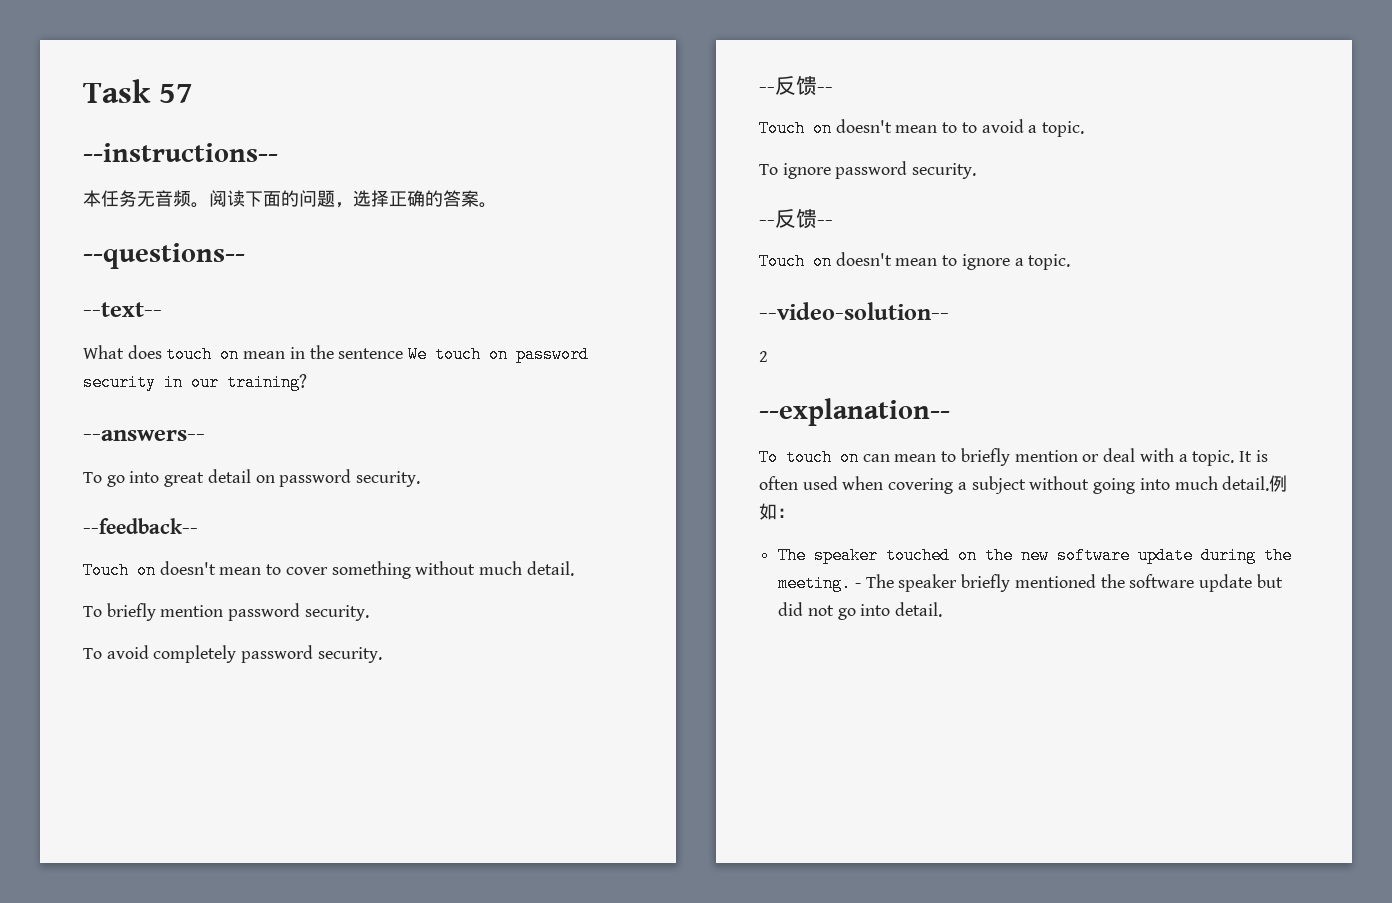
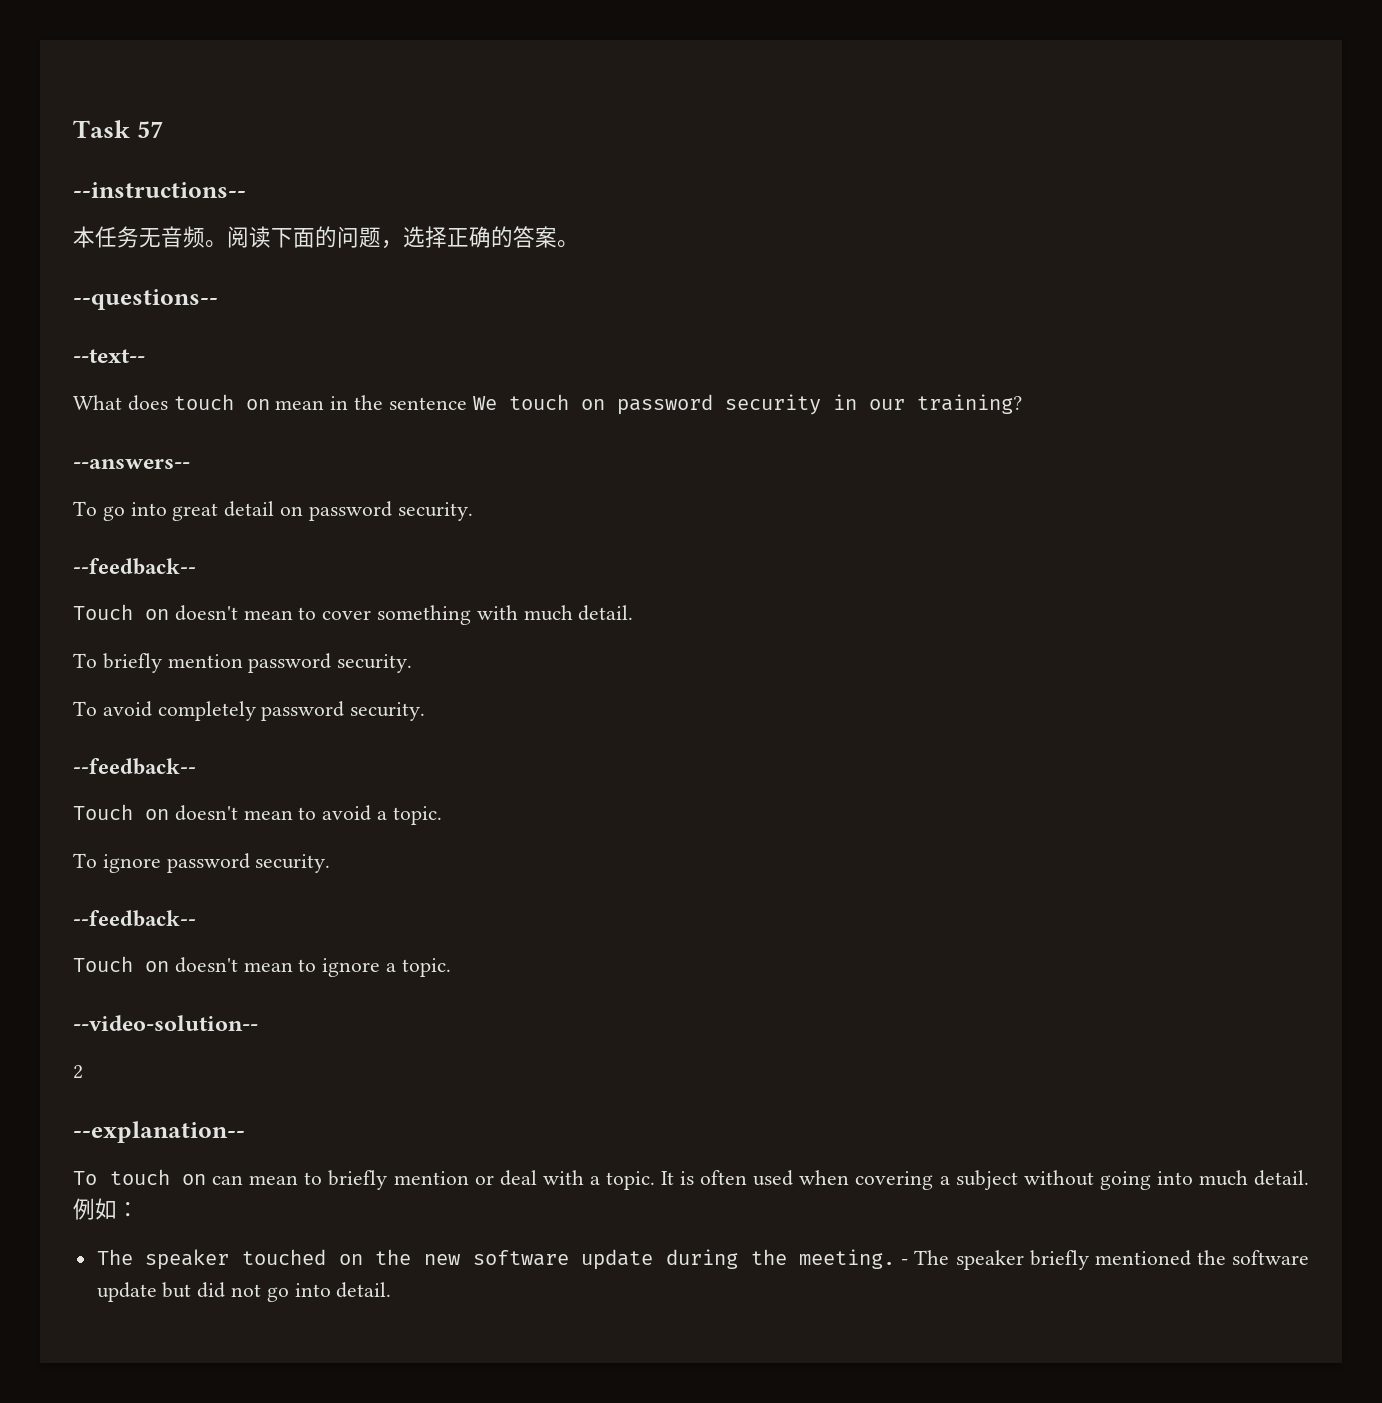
[415,561,476,575] without -> [476,605,518,620] with
[759,75,833,96] [759,119,977,137] --反馈-- // Touch on doesn't mean to to -> [73,758,196,775] [73,804,317,821] --feedback-- // Touch on doesn't mean to
[759,208,833,229] --反馈-- -> [73,910,196,927] --feedback--

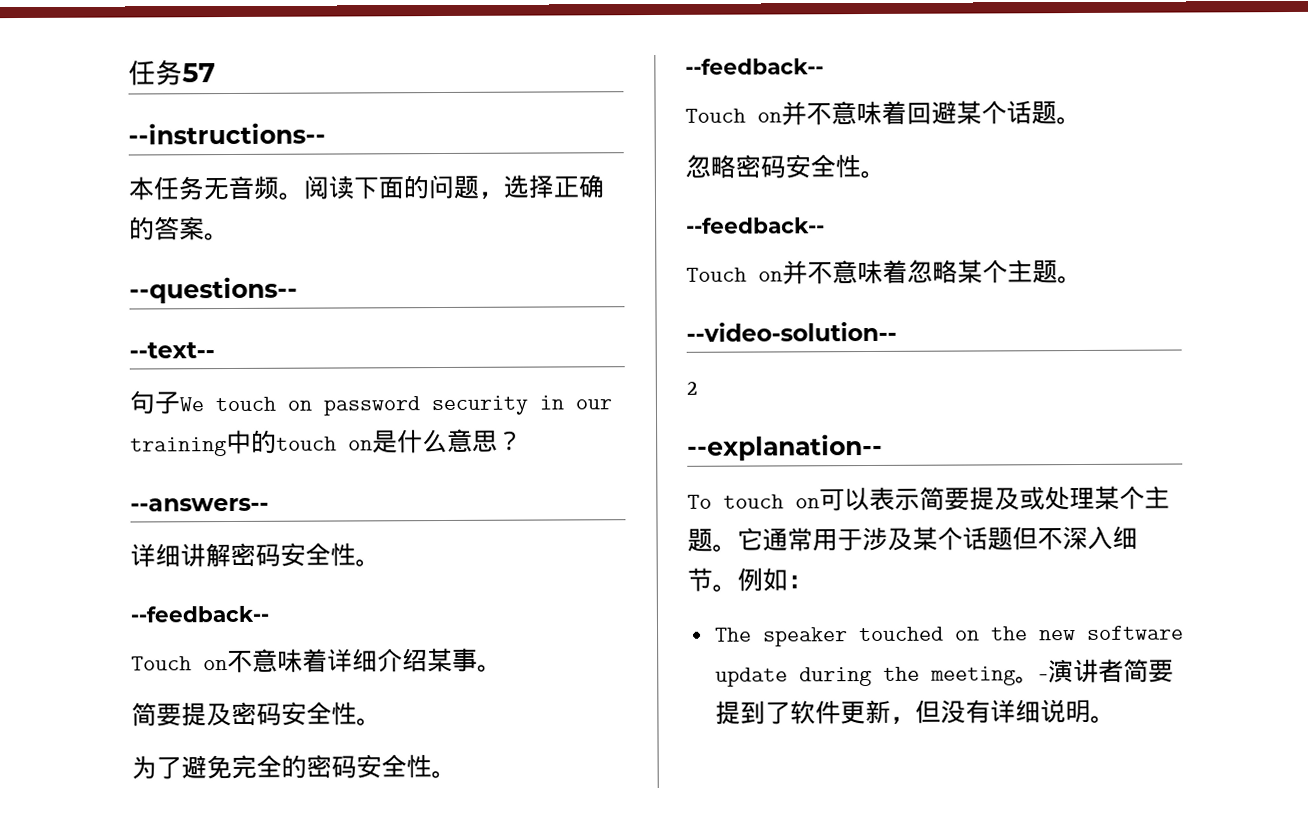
[73,120,130,138] Task -> [128,59,183,86] 任务
[73,394,467,411] What does touch on mean in the sentence -> [129,390,180,415] 句子
[916,394,1022,414] [73,459,190,469] [73,501,473,521] [73,558,196,575] [73,604,634,625] [73,653,413,673] [73,701,426,721] [73,758,196,775] [73,804,442,825] [73,853,331,873] [73,910,196,927] [73,956,451,977] training? // --answers-- // To go into great detail on password security. // --feedback-- // Touch on doesn't mean to cover something with much detail. // To briefly mention password security. // To avoid completely password security. // --feedback-- // Touch on doesn't mean to avoid a topic. // To ignore password security. // --feedback-- // Touch on doesn't mean to ignore a topic. -> [130,428,523,457] [130,497,269,512] [130,542,381,568] [130,605,269,623] [131,647,503,674] [131,701,382,727] [131,754,457,780] [685,58,824,75] [685,100,1082,126] [685,154,886,179] [686,217,825,234] [686,259,1083,285] training中的touch on是什么意思？ // --answers-- // 详细讲解密码安全性。 // --feedback-- // Touch on不意味着详细介绍某事。 // 简要提及密码安全性。 // 为了避免完全的密码安全性。 // --feedback-- // Touch on并不意味着回避某个话题。 // 忽略密码安全性。 // --feedback-- // Touch on并不意味着忽略某个主题。
[212,1170,1310,1190] can mean to briefly mention or deal with a topic. It is often used when covering a subject without going into much detail. -> [819,485,1170,512] [687,525,1138,552] [687,567,738,592] 可以表示简要提及或处理某个主题。它通常用于涉及某个话题但不深入细节。
[799,1249,1309,1270] [96,1282,392,1302] meeting. - The speaker briefly mentioned the software update but did not go into detail. -> [929,658,1174,686] [714,699,1116,725] meeting。-演讲者简要提到了软件更新，但没有详细说明。

